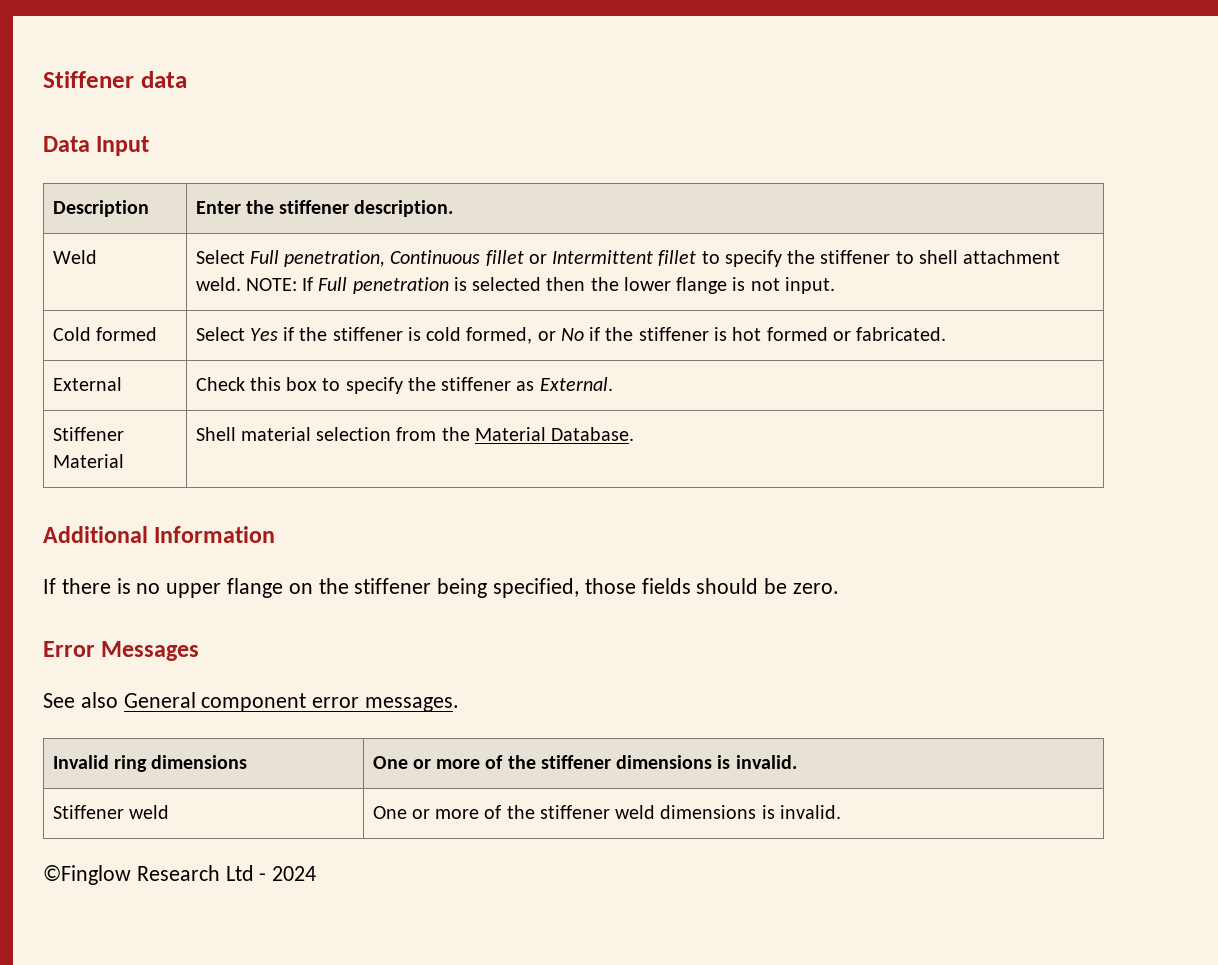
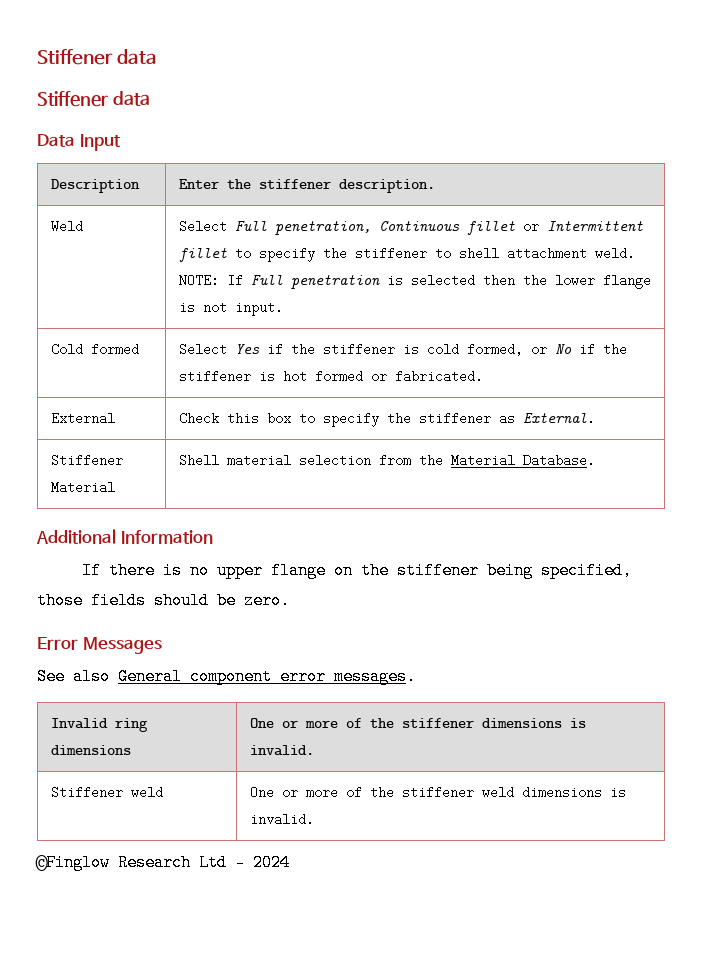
[43,71,187,88] Stiffener data -> [37,49,157,65] [37,91,150,107] Stiffener data // Stiffener data

